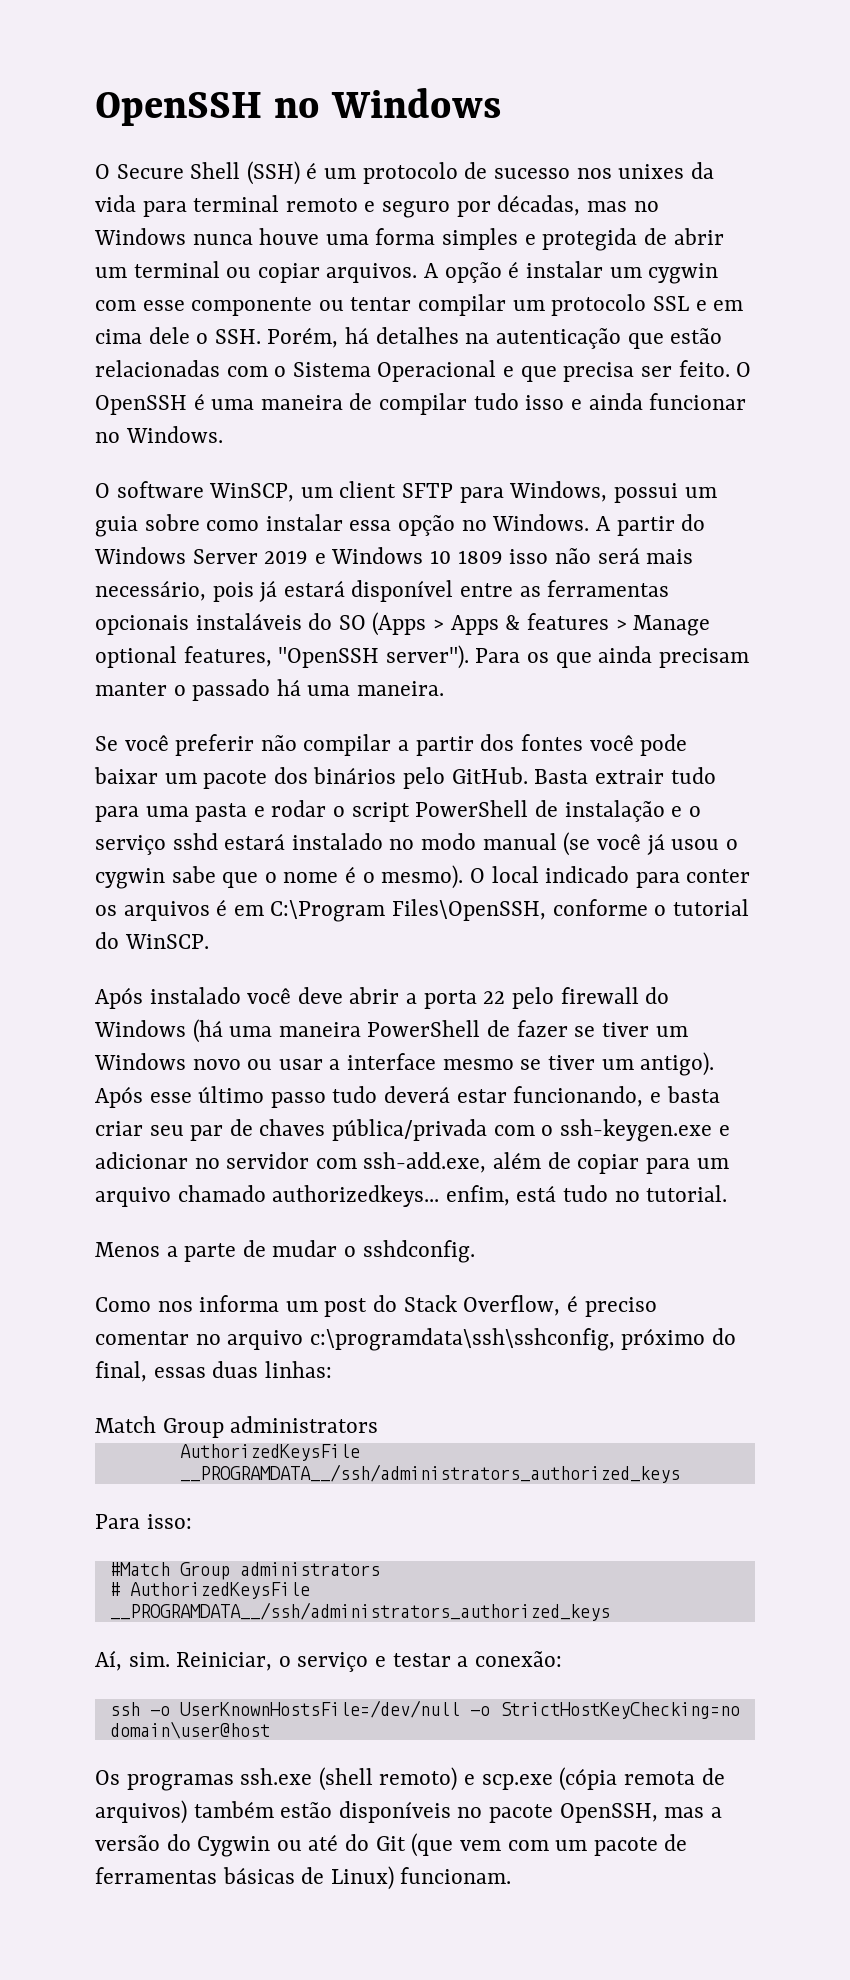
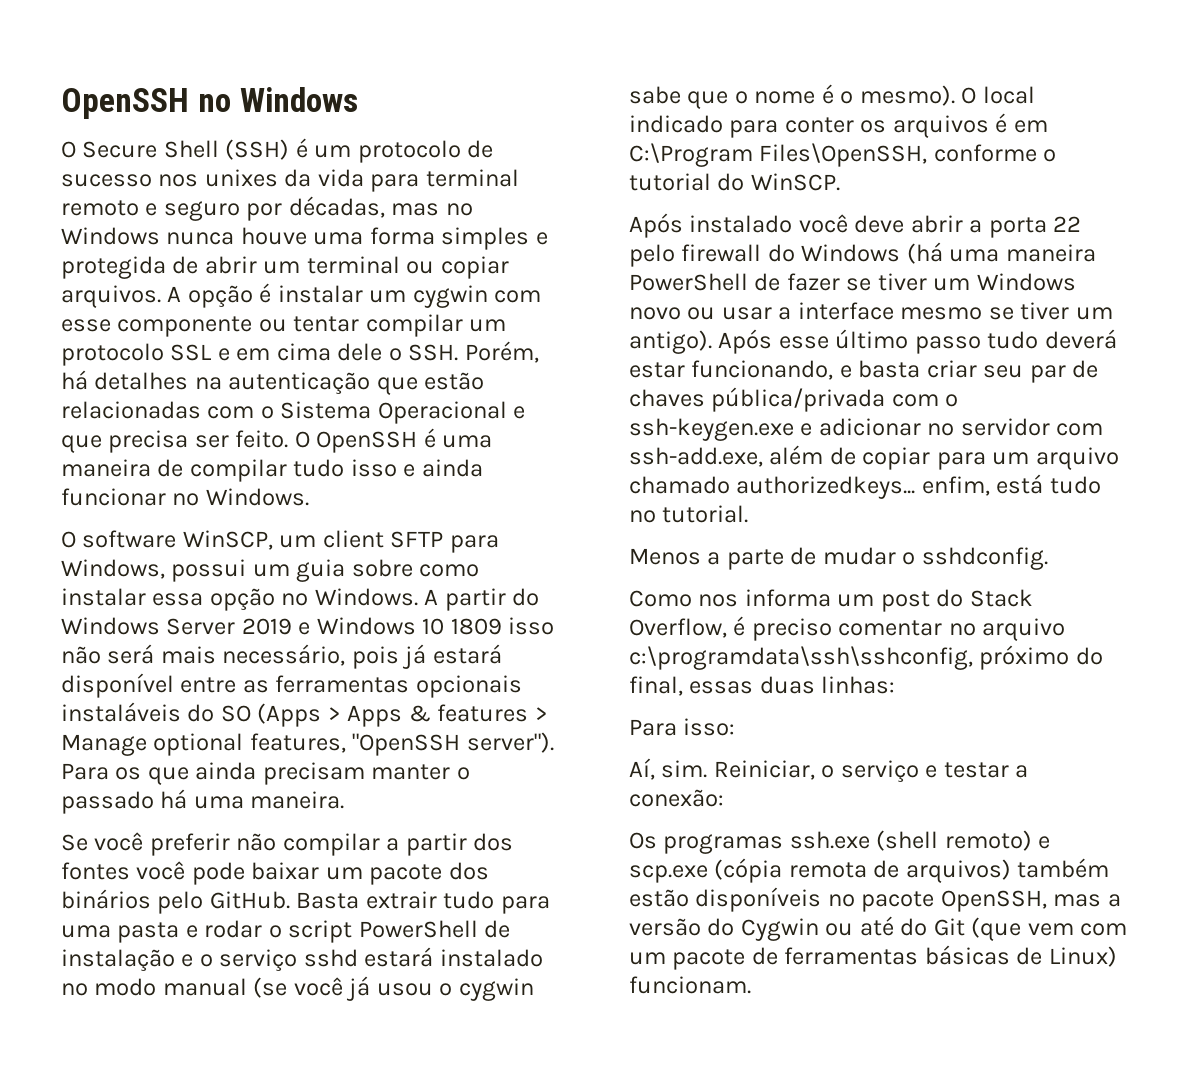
[95,1416,379,1438] [179,1444,360,1461] [179,1464,680,1483] [95,1514,192,1529] [109,1562,380,1580] [109,1582,310,1599] [109,1602,610,1621] Match Group administrators // AuthorizedKeysFile __PROGRAMDATA__/ssh/administrators_authorized_keys // Para isso: // #Match Group administrators // # AuthorizedKeysFile __PROGRAMDATA__/ssh/administrators_authorized_keys -> [629,718,736,736] Para isso:
[109,1700,740,1719] [109,1721,270,1739] // ssh -o UserKnownHostsFile=/dev/null -o StrictHostKeyChecking=no domain\user@host -> (724, 798) none

